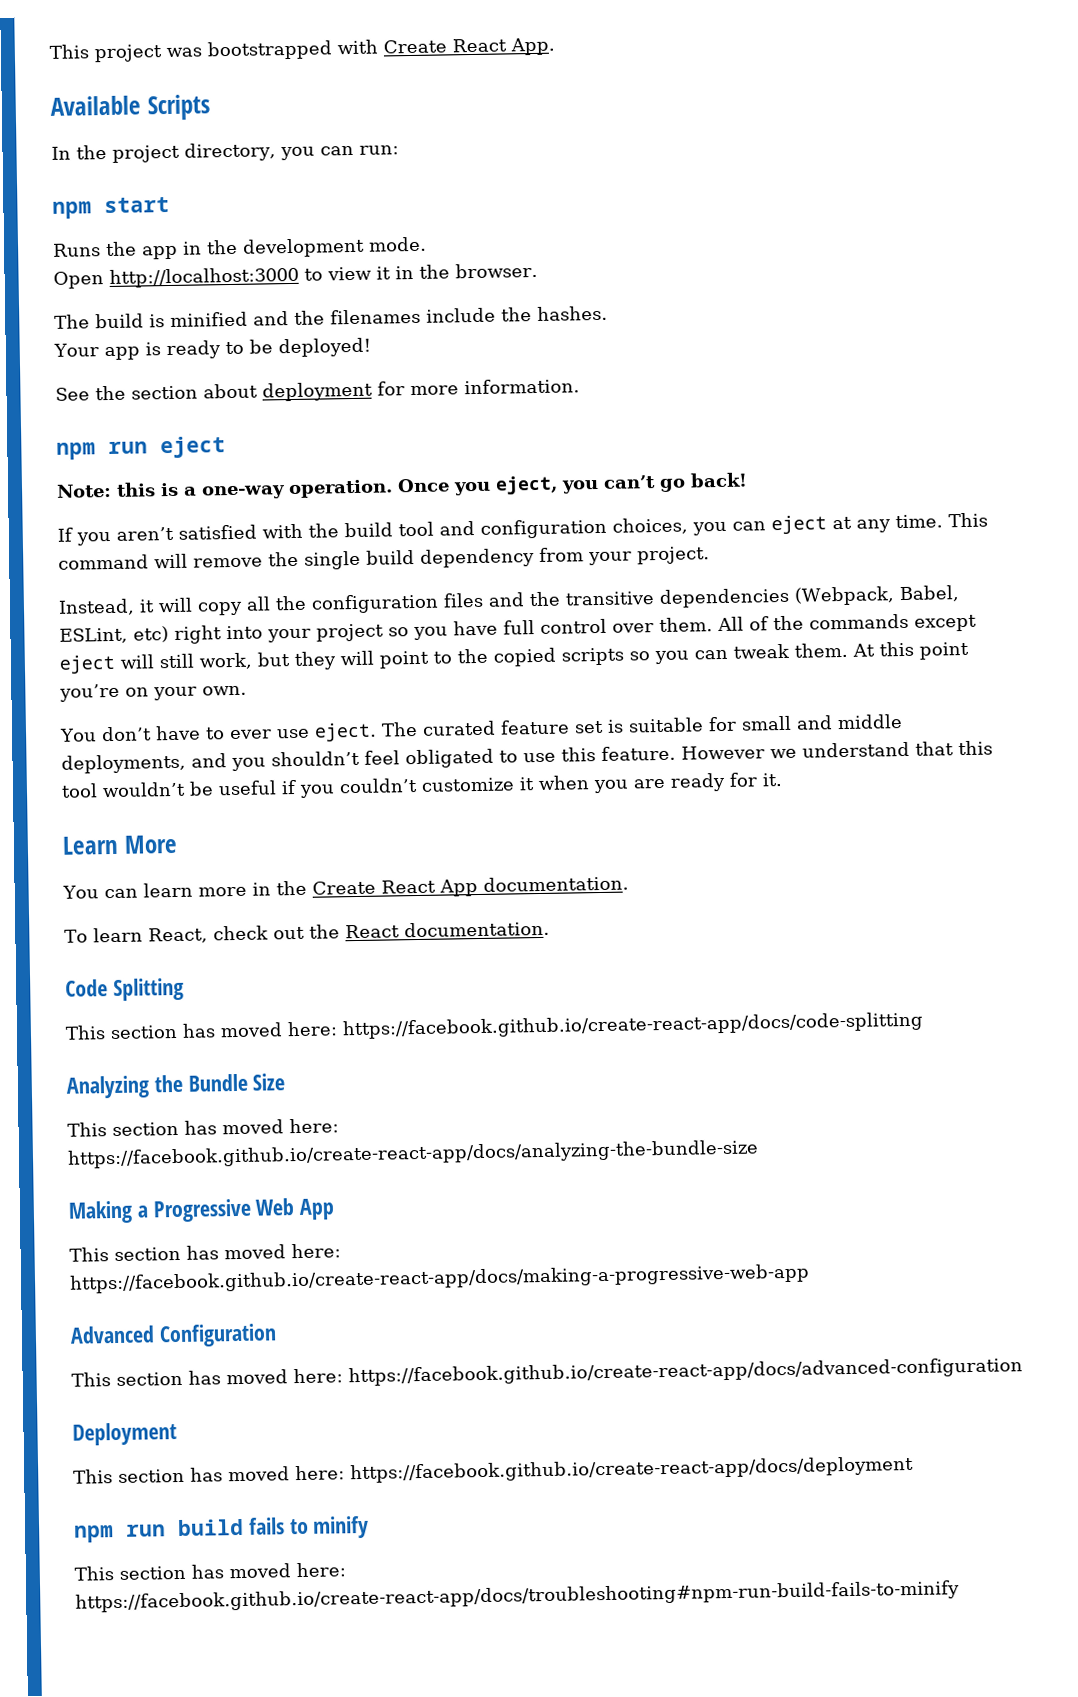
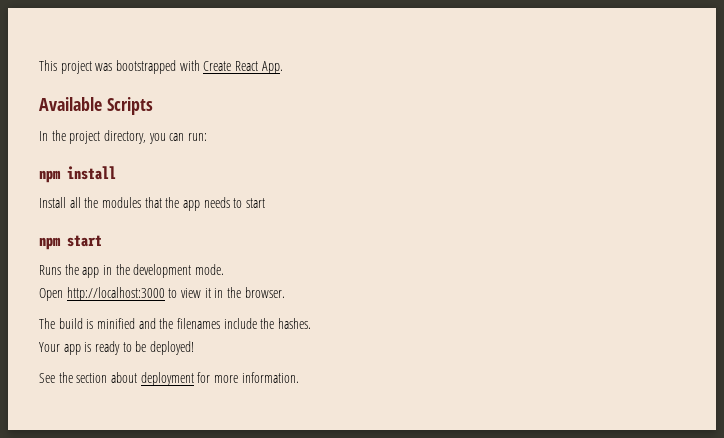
(399, 150) none -> [39,166,116,183] [39,197,265,211] // npm install // Install all the modules that the app needs to start
[56,436,226,460] [56,472,748,500] [57,512,988,546] [58,546,710,570] [58,585,959,616] [59,613,977,644] [59,641,969,674] [59,683,247,702] [59,714,903,742] [61,740,993,774] [61,772,783,798] [62,834,178,855] [62,875,629,899] [64,920,550,944] [65,977,184,1002] [65,1011,924,1040] [66,1073,286,1099] [67,1118,339,1137] [67,1139,759,1169] [68,1198,336,1224] [69,1243,341,1262] [69,1263,810,1294] [70,1323,277,1348] [71,1357,1023,1387] [72,1422,177,1446] [73,1455,914,1484] [74,1515,370,1543] [74,1562,346,1581] [75,1580,960,1613] // npm run eject // Note: this is a one-way operation. Once you eject, you can’t go back! // If you aren’t satisfied with the build tool and configuration choices, you can eject at any time. This command will remove the single build dependency from your project. // Instead, it will copy all the configuration files and the transitive dependencies (Webpack, Babel, ESLint, etc) right into your project so you have full control over them. All of the commands except eject will still work, but they will point to the copied scripts so you can tweak them. At this point you’re on your own. // You don’t have to ever use eject. The curated feature set is suitable for small and middle deployments, and you shouldn’t feel obligated to use this feature. However we understand that this tool wouldn’t be useful if you couldn’t customize it when you are ready for it. // Learn More // You can learn more in the Create React App documentation. // To learn React, check out the React documentation. // Code Splitting // This section has moved here: https://facebook.github.io/create-react-app/docs/code-splitting // Analyzing the Bundle Size // This section has moved here: https://facebook.github.io/create-react-app/docs/analyzing-the-bundle-size // Making a Progressive Web App // This section has moved here: https://facebook.github.io/create-react-app/docs/making-a-progressive-web-app // Advanced Configuration // This section has moved here: https://facebook.github.io/create-react-app/docs/advanced-configuration // Deployment // This section has moved here: https://facebook.github.io/create-react-app/docs/deployment // npm run build fails to minify // This section has moved here: https://facebook.github.io/create-react-app/docs/troubleshooting#npm-run-build-fails-to-minify -> (299, 377) none

